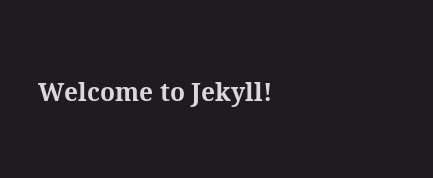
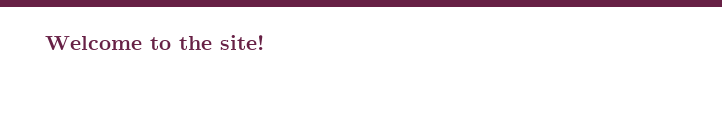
[190,82,273,107] Jekyll! -> [179,35,264,50] the site!

